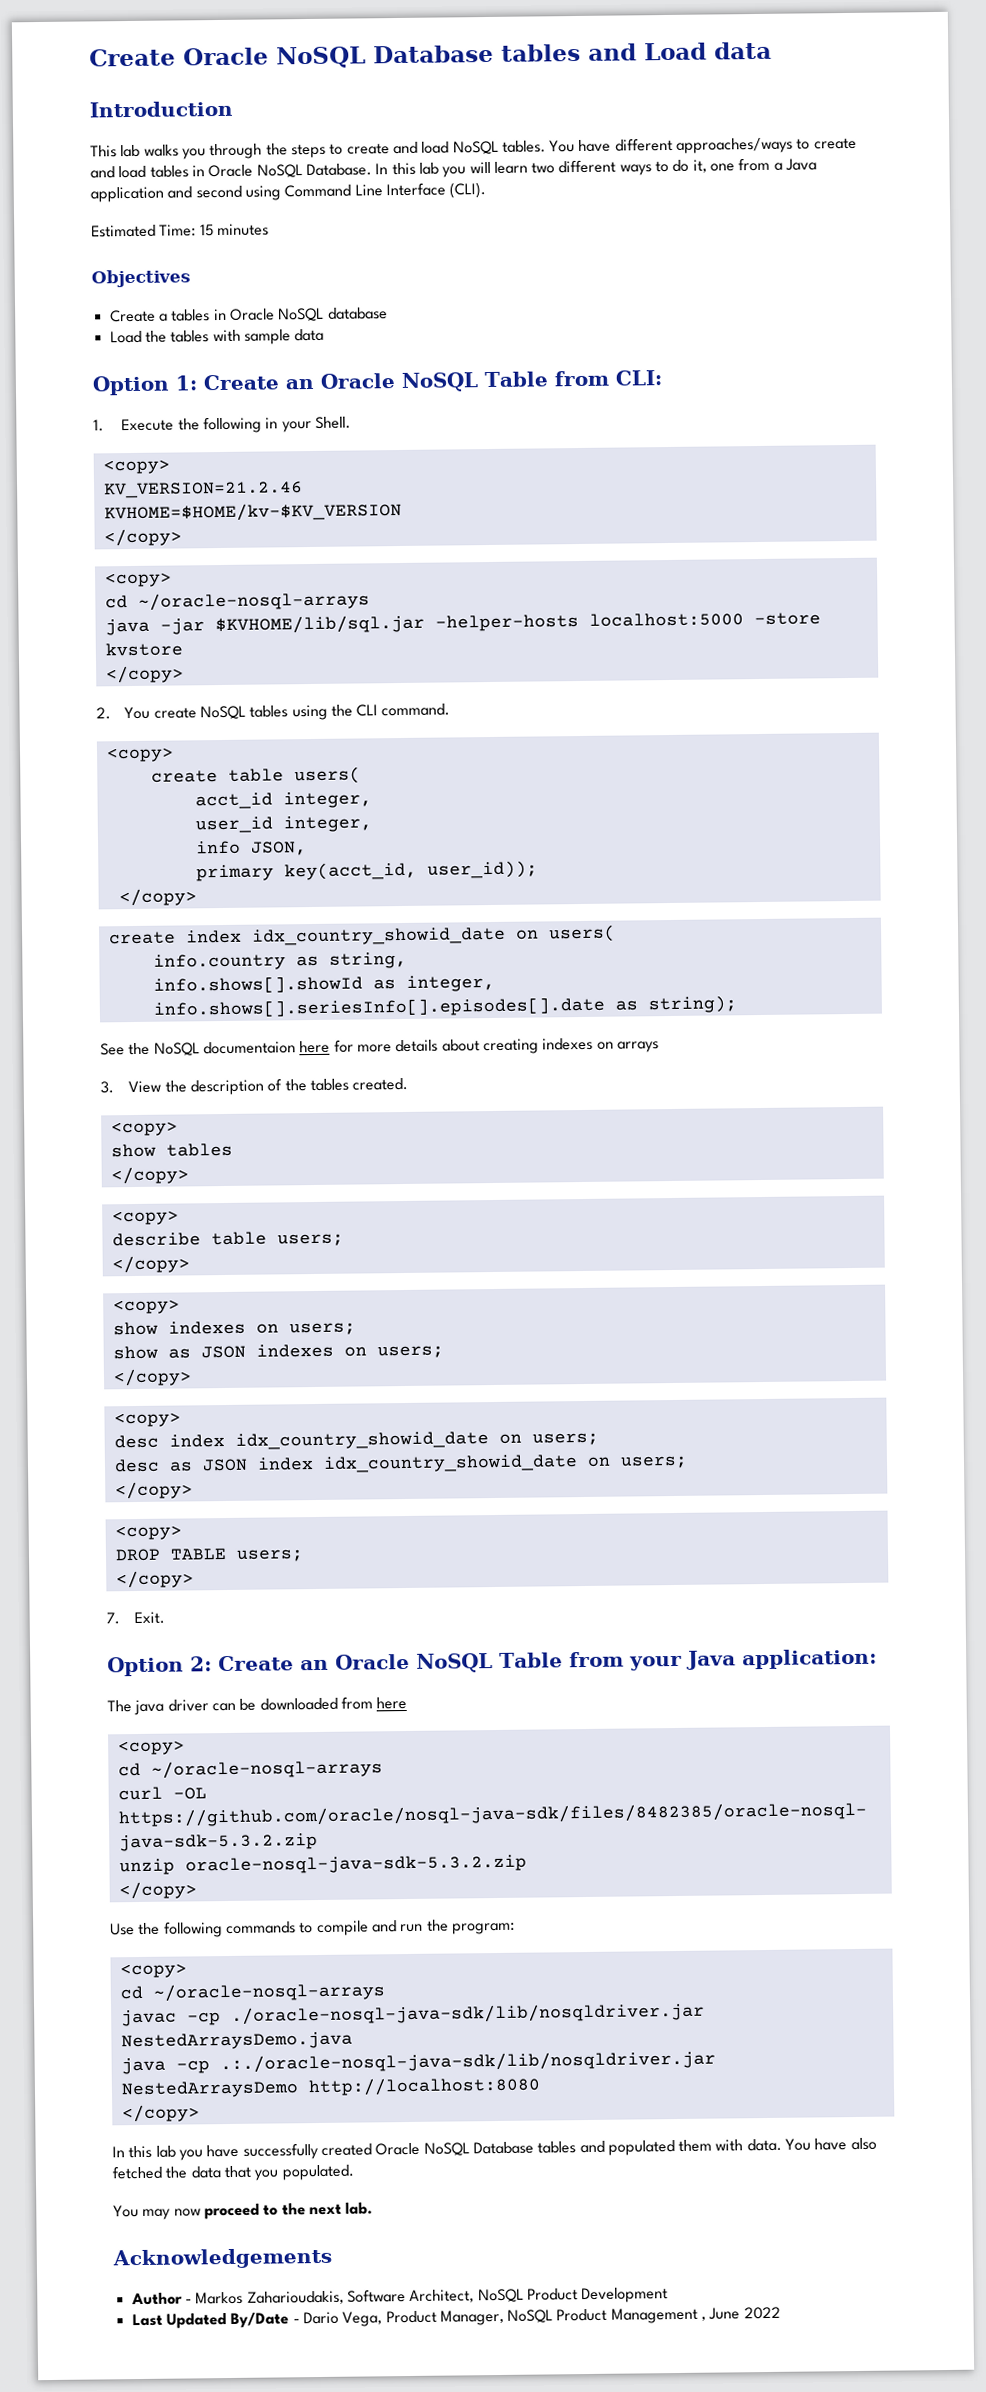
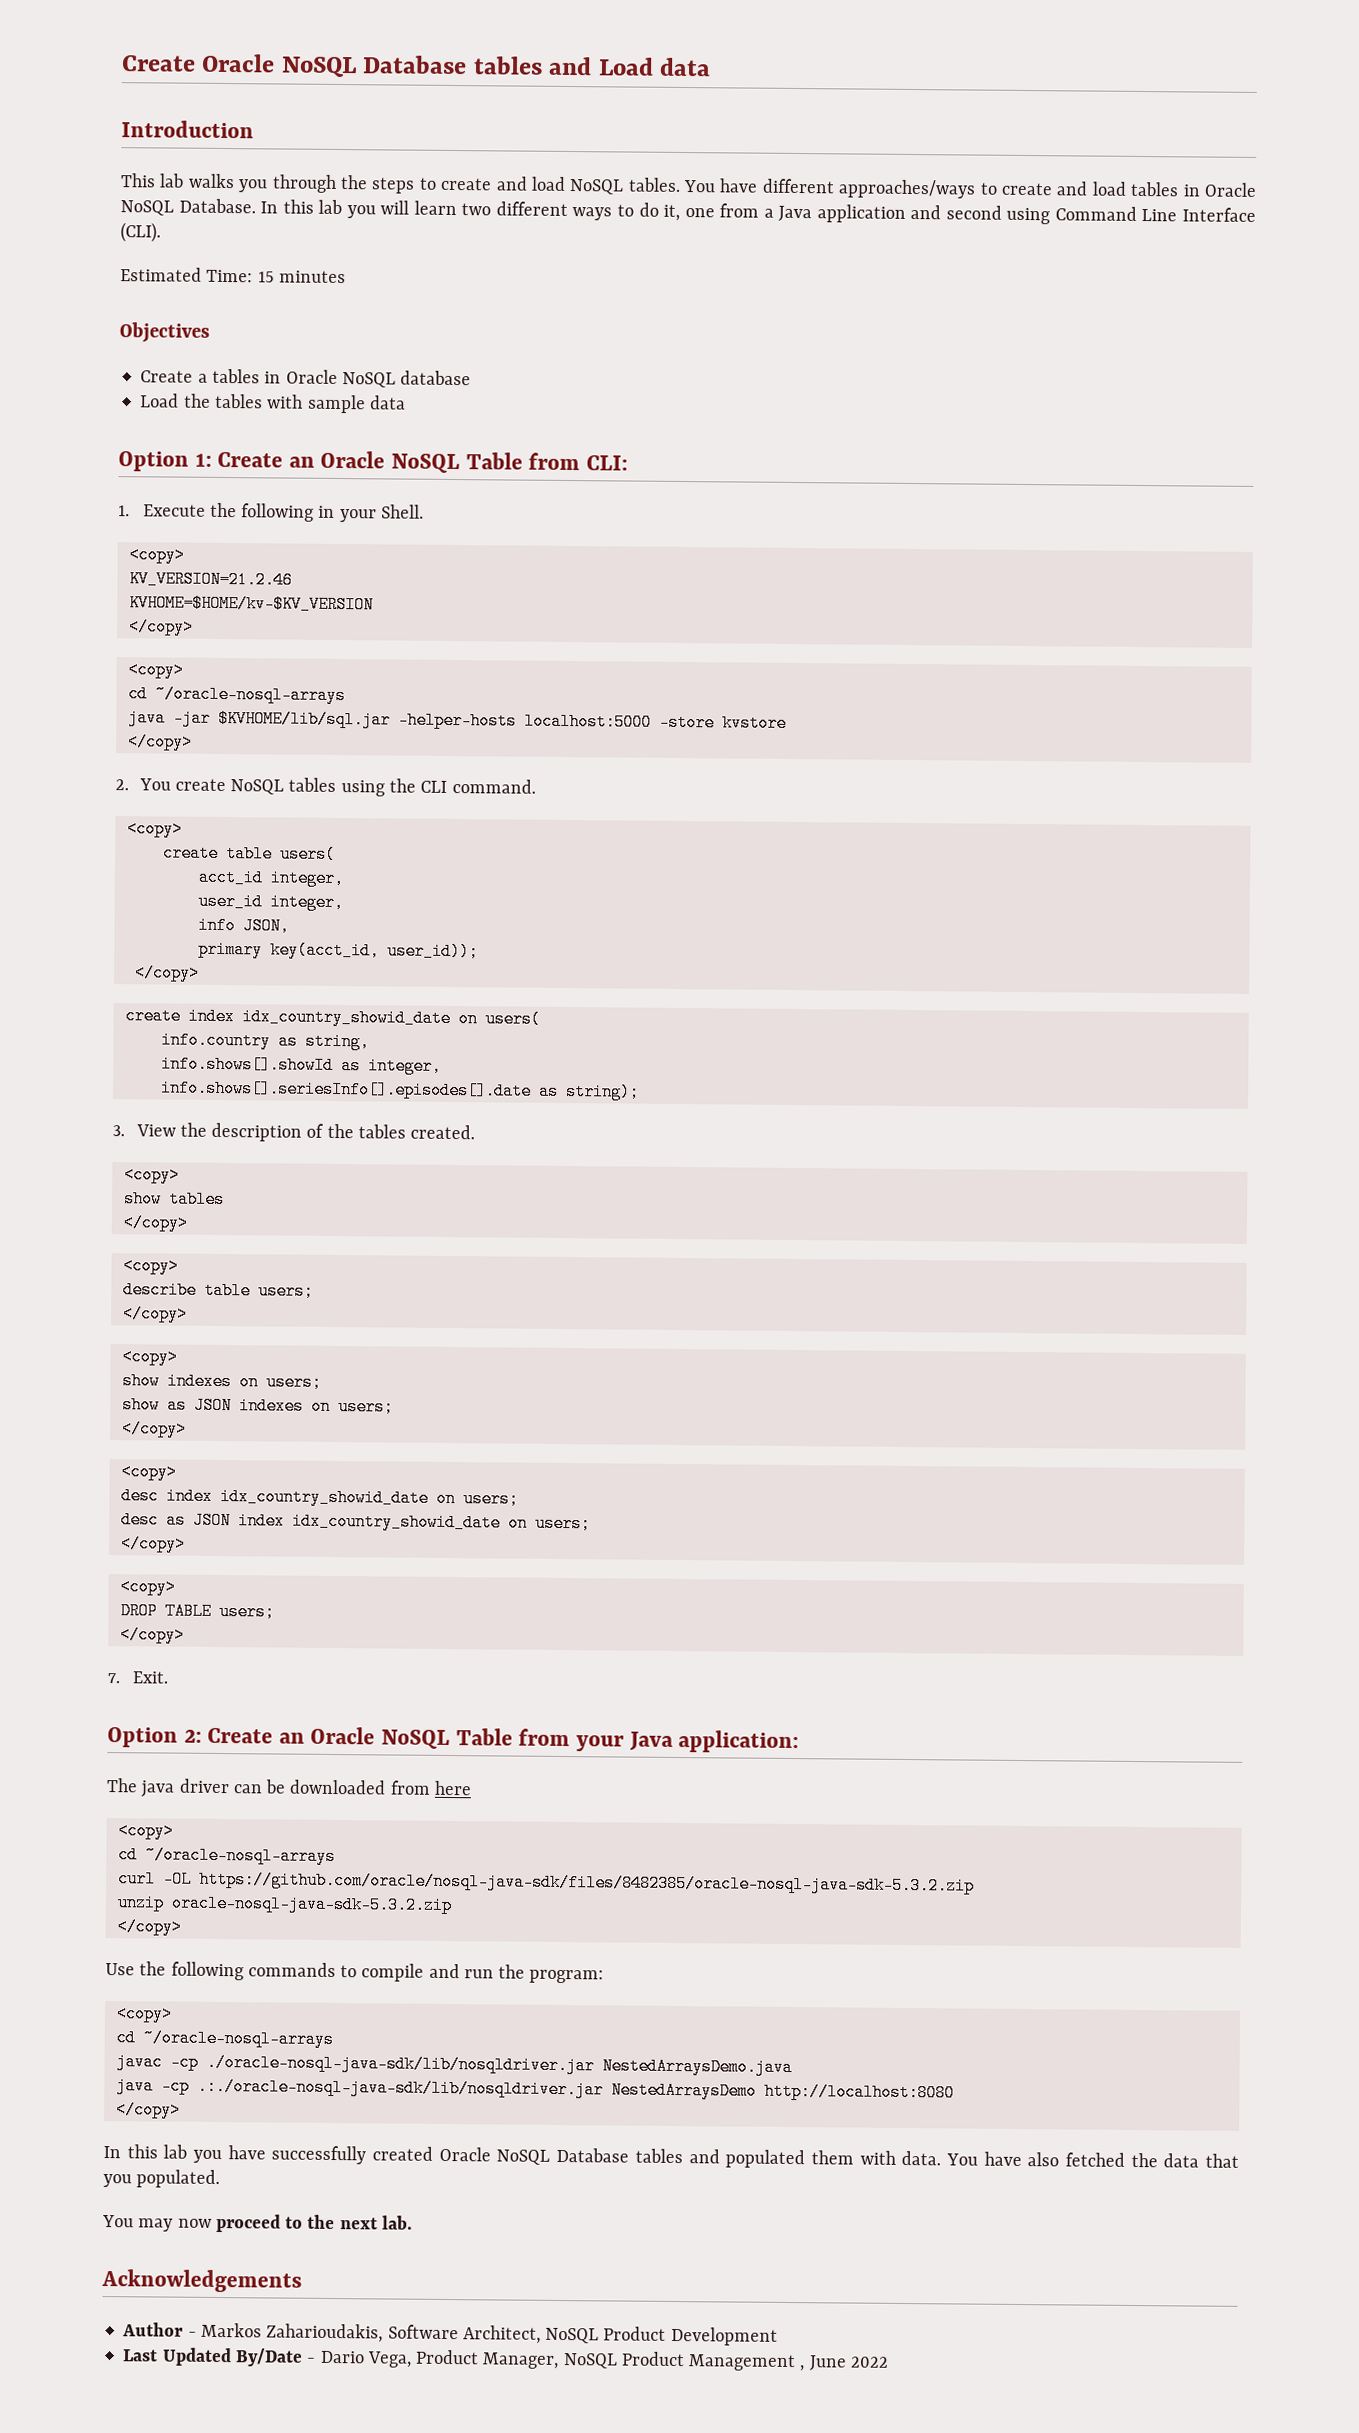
[100,1037,659,1056] // See the NoSQL documentaion here for more details about creating indexes on arrays -> (640, 1091) none

